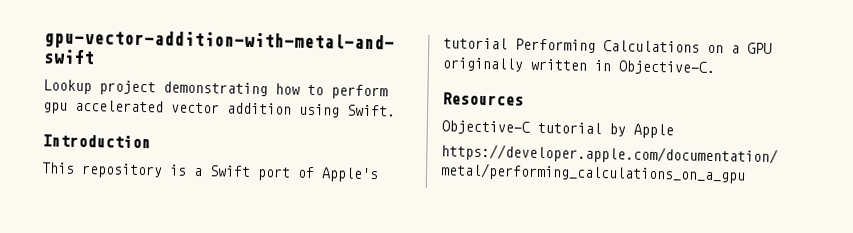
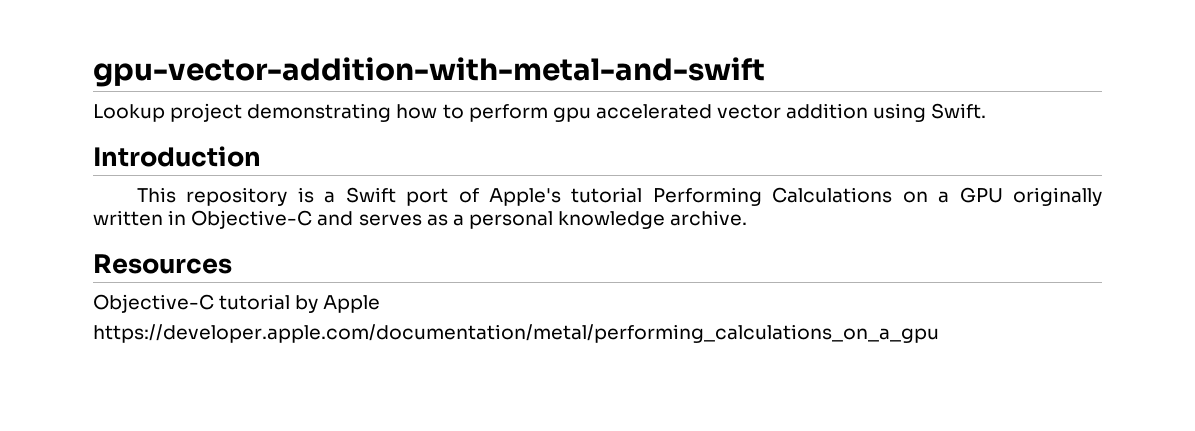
[618,60,715,76] Objective-C. -> [191,210,748,229] Objective-C and serves as a personal knowledge archive.

